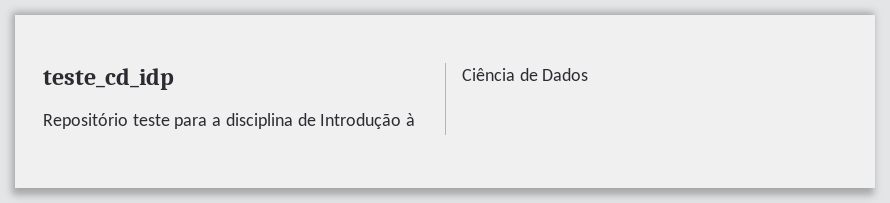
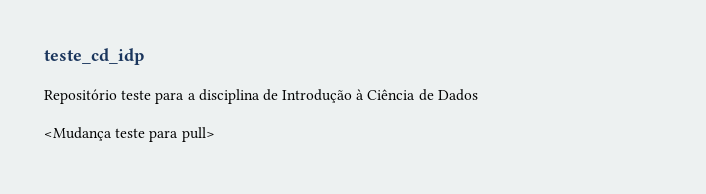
(589, 74) none -> [44,127,215,142] // <Mudança teste para pull>

